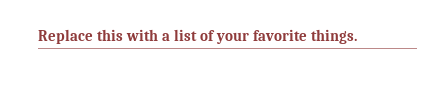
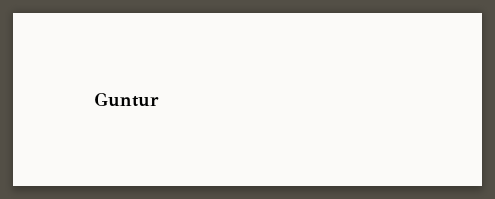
[38,29,358,44] Replace this with a list of your favorite things. -> [94,92,159,107] Guntur

